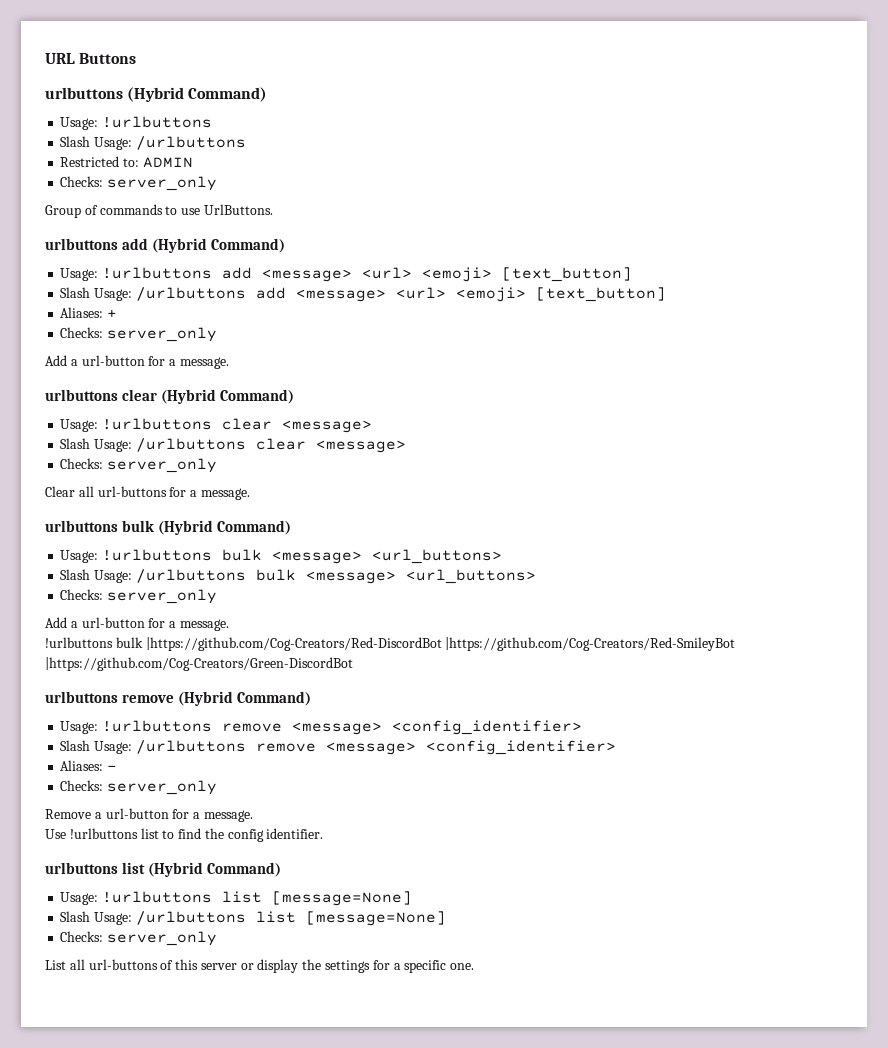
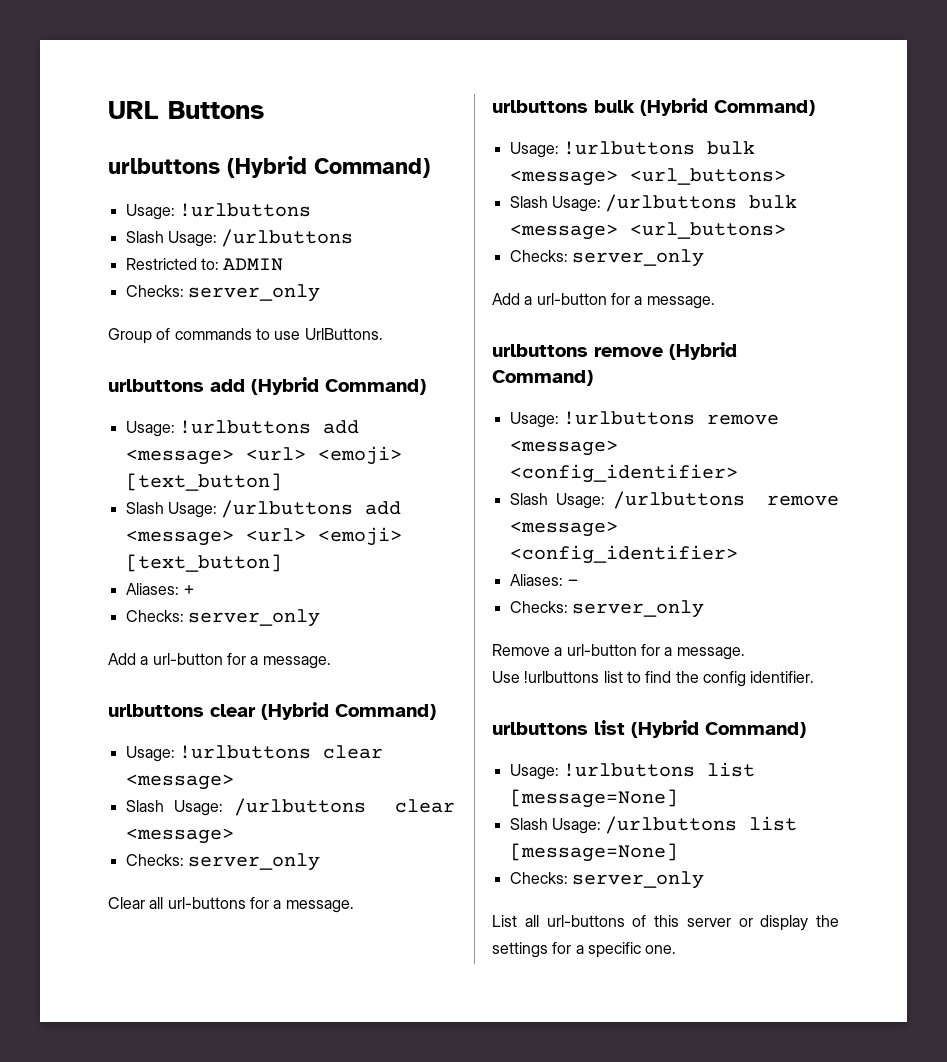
[45,637,736,651] [45,657,353,671] // !urlbuttons bulk |https://github.com/Cog-Creators/Red-DiscordBot |https://github.com/Cog-Creators/Red-SmileyBot |https://github.com/Cog-Creators/Green-DiscordBot -> (715, 302) none

